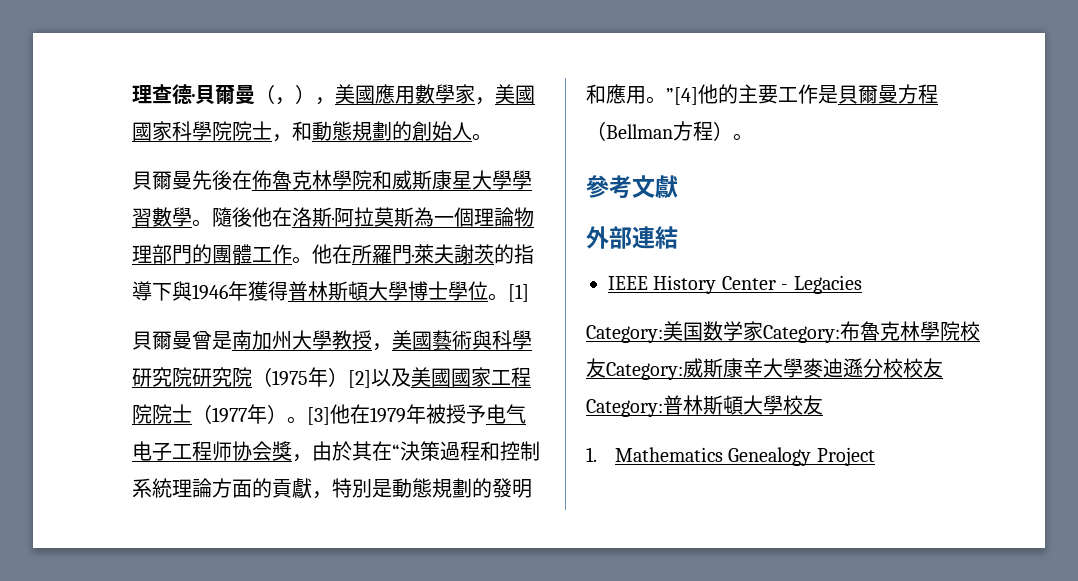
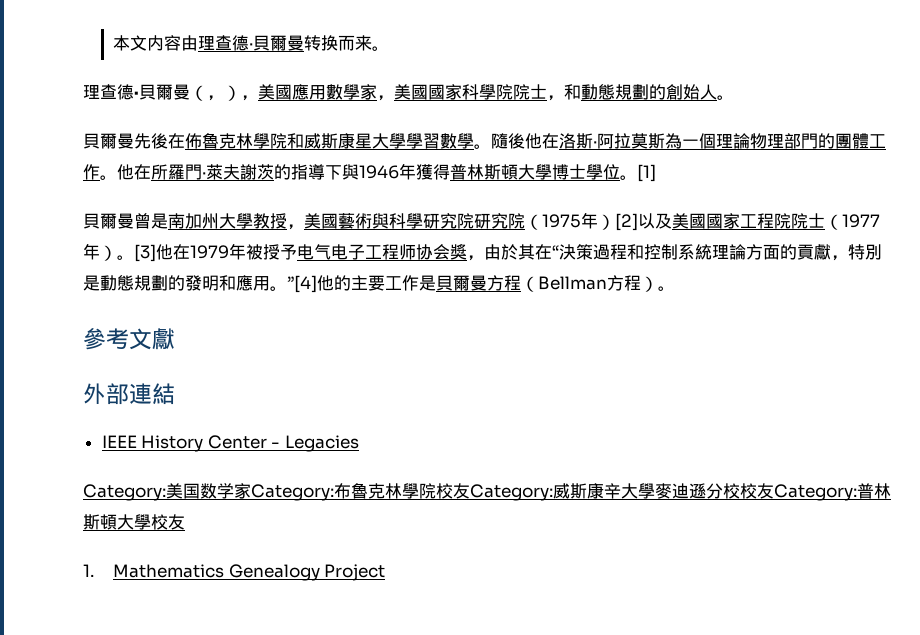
(132, 94) none -> [113,35,390,51] 本文内容由理查德·貝爾曼转换而来。 //

